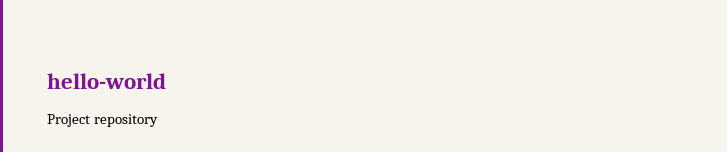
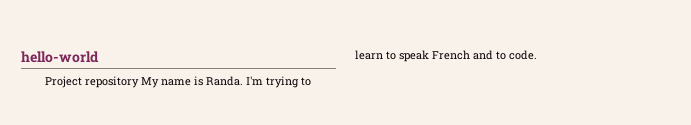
(158, 120) none -> [140,76,311,88] [355,50,537,62] My name is Randa. I'm trying to learn to speak French and to code.

